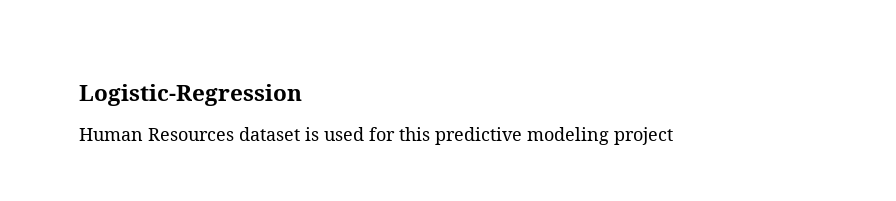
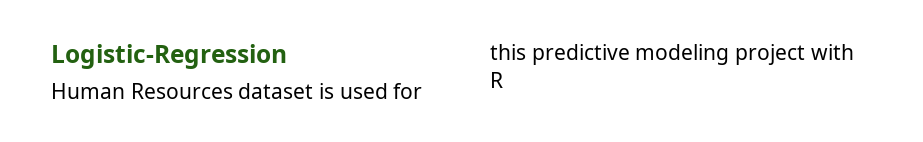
(673, 136) none -> [810,44,854,60] [490,72,503,88] with R

